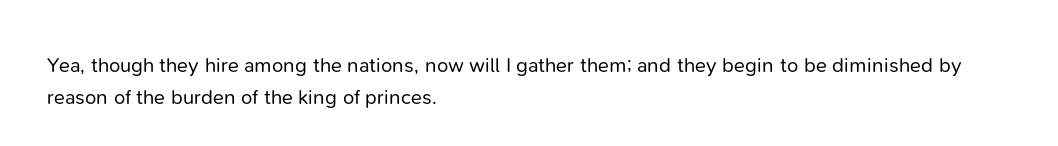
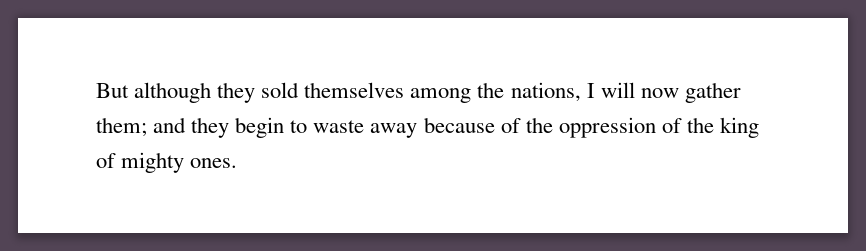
[47,58,511,77] Yea, though they hire among the nations, now will I -> [96,82,679,103] But although they sold themselves among the nations, I will now
[803,58,962,77] [47,89,236,105] be diminished by reason of the burden -> [313,117,656,138] waste away because of the oppression
[365,90,438,108] princes. -> [121,152,238,173] mighty ones.

